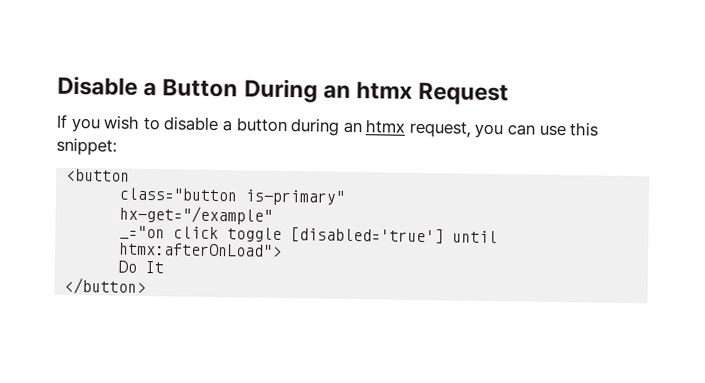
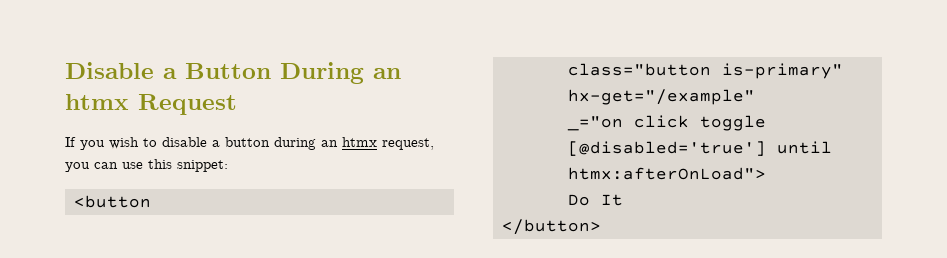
[290,227,445,245] [disabled='true'] -> [568,141,766,156] [@disabled='true']

